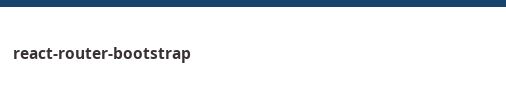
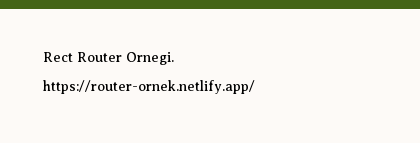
[13,47,191,63] react-router-bootstrap -> [43,52,174,65] [43,80,255,94] Rect Router Ornegi. // https://router-ornek.netlify.app/

